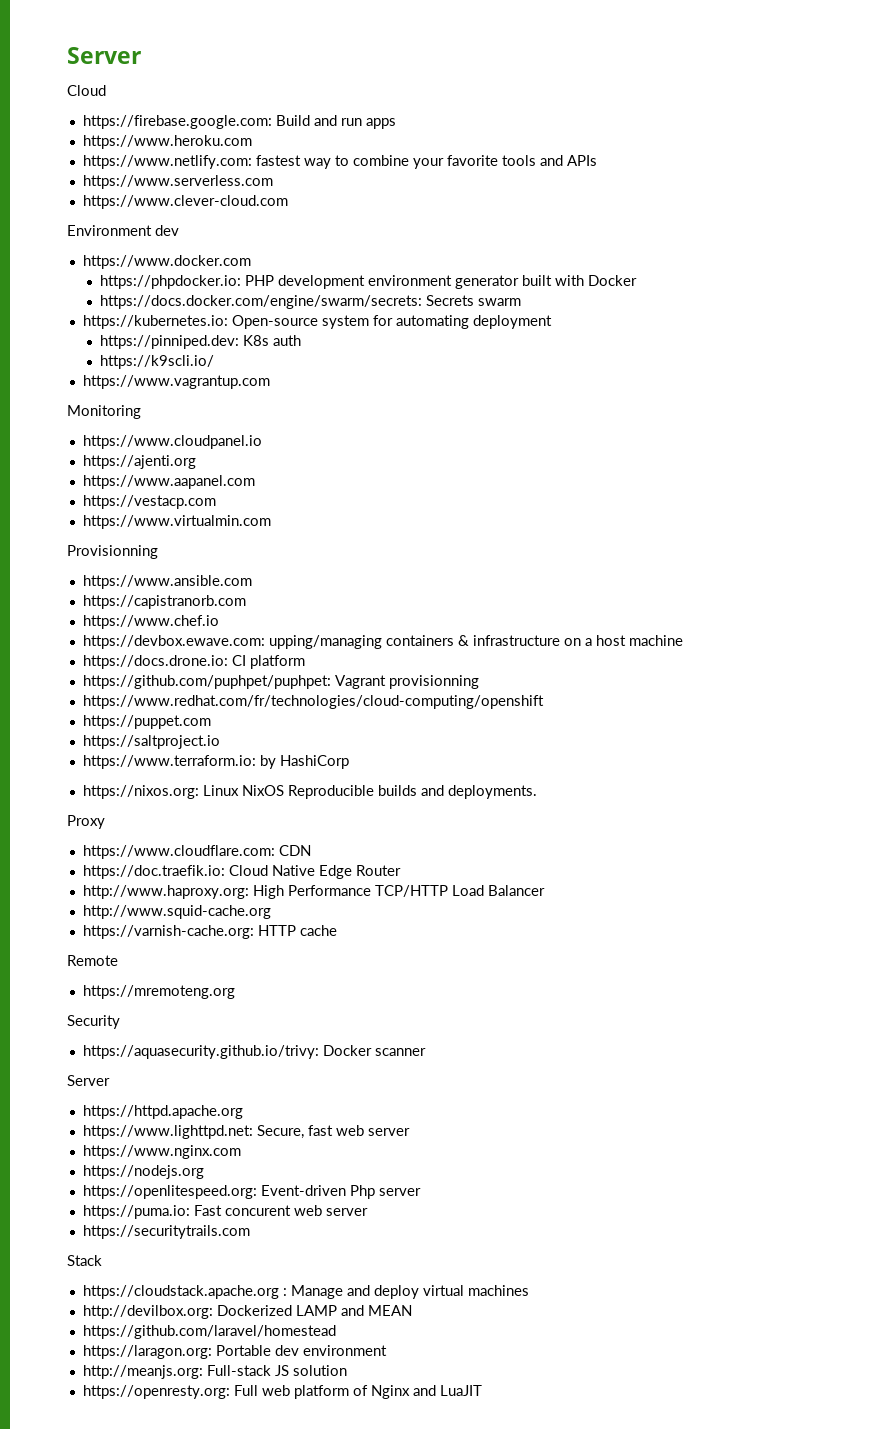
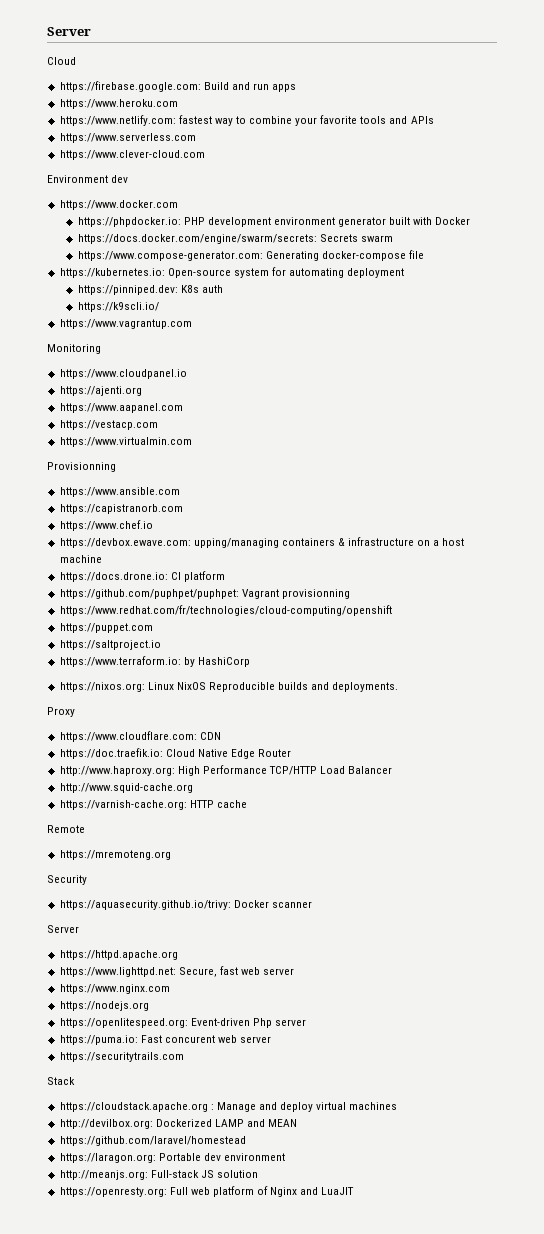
(521, 302) none -> [77,250,425,261] // https://www.compose-generator.com: Generating docker-compose file

